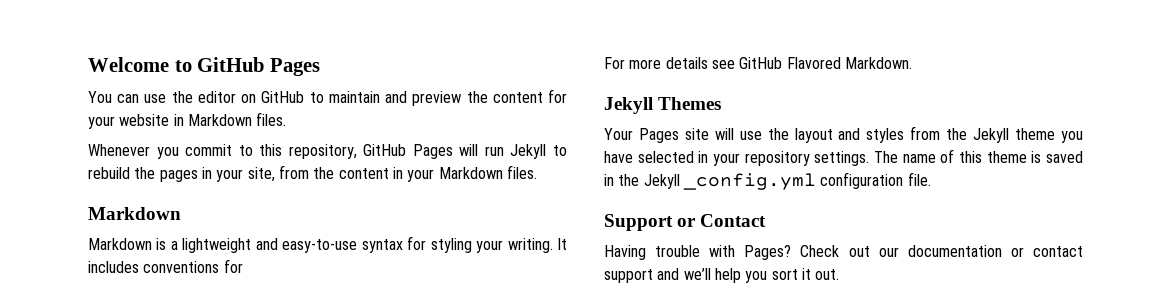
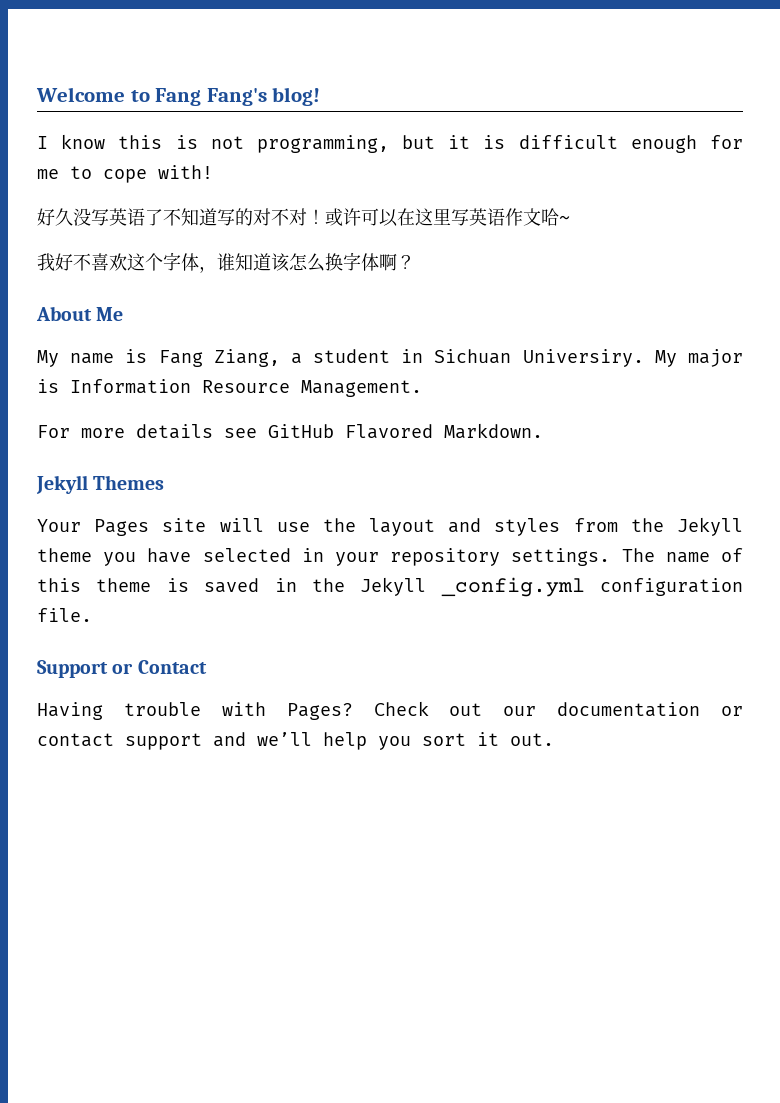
[197,57,320,76] [88,89,567,106] [88,112,287,129] [88,144,568,159] [88,165,537,182] [88,207,181,220] [88,236,567,253] [88,259,243,273] GitHub Pages // You can use the editor on GitHub to maintain and preview the content for your website in Markdown files. // Whenever you commit to this repository, GitHub Pages will run Jekyll to rebuild the pages in your site, from the content in your Markdown files. // Markdown // Markdown is a lightweight and easy-to-use syntax for styling your writing. It includes conventions for -> [155,87,321,106] [37,134,743,153] [37,165,213,183] [37,208,570,227] [37,252,415,273] [36,306,124,321] [37,349,743,367] [37,379,422,397] Fang Fang's blog! // I know this is not programming, but it is difficult enough for me to cope with! // 好久没写英语了不知道写的对不对！或许可以在这里写英语作文哈~ // 我好不喜欢这个字体，谁知道该怎么换字体啊？ // About Me // My name is Fang Ziang, a student in Sichuan Universiry. My major is Information Resource Management.

